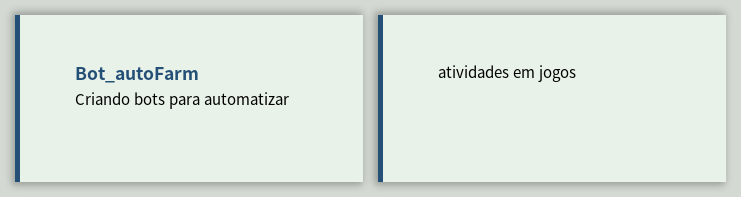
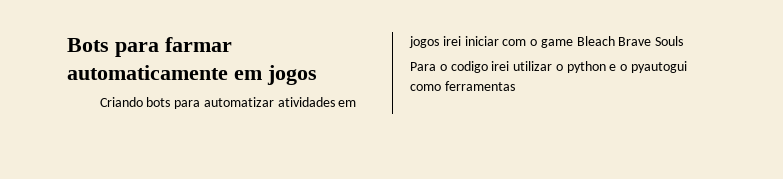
[75,67,199,83] Bot_autoFarm -> [67,37,232,57] [67,65,317,85] Bots para farmar automaticamente em jogos
(577, 73) none -> [442,36,684,48] [410,61,688,73] [410,81,515,91] irei iniciar com o game Bleach Brave Souls // Para o codigo irei utilizar o python e o pyautogui como ferramentas

